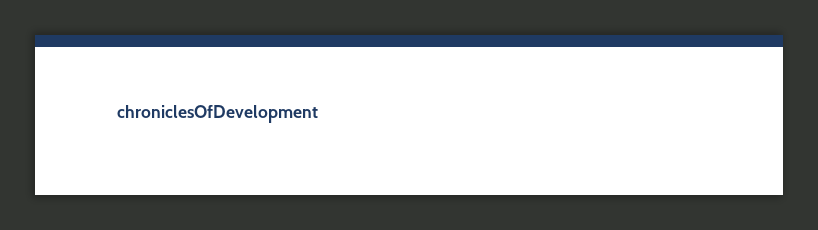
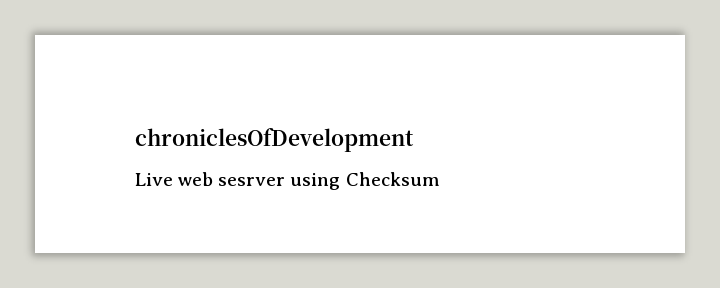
(318, 114) none -> [135,172,440,190] // Live web sesrver using Checksum

